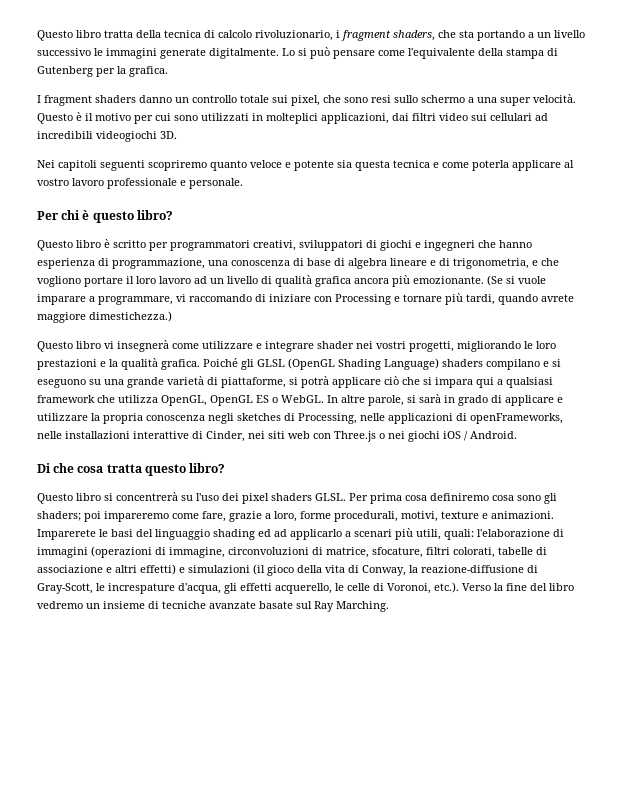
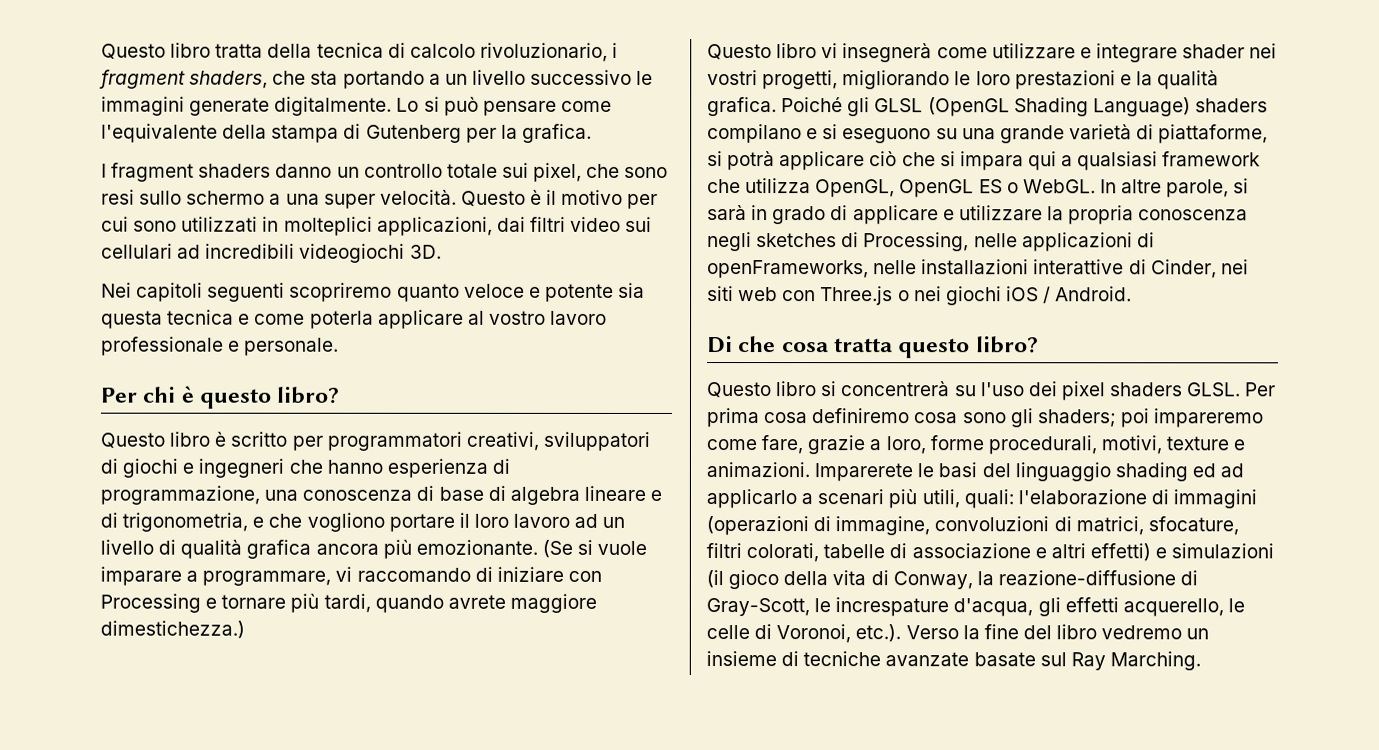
[228,547,369,558] circonvoluzioni di matrice, -> [934,516,1144,536] convoluzioni di matrici,

